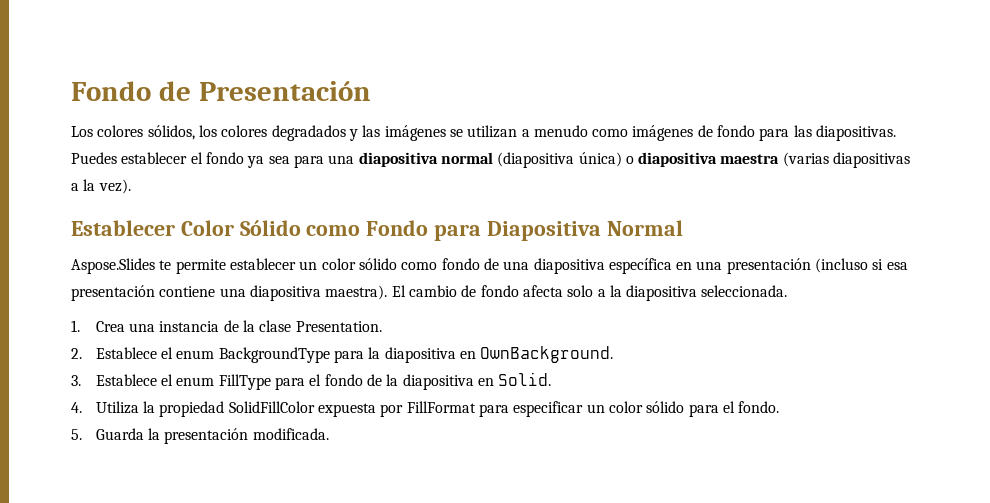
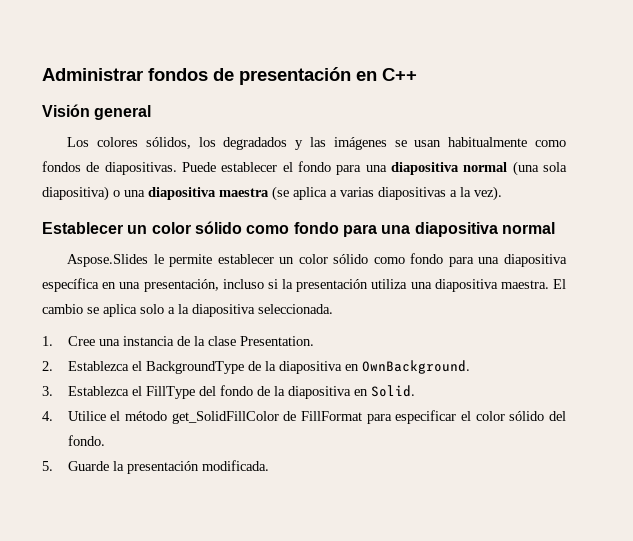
[71,81,371,101] Fondo de Presentación -> [42,67,417,85] [42,104,152,120] Administrar fondos de presentación en C++ // Visión general
[221,125,268,137] colores -> (216, 142) none
[467,125,897,141] [71,152,117,164] utilizan a menudo como imágenes de fondo para las diapositivas. Puedes -> [414,137,566,147] [42,161,217,175] usan habitualmente como fondos de diapositivas. Puede
[247,152,829,168] ya sea para una diapositiva normal (diapositiva única) o diapositiva maestra (varias -> [336,161,567,176] [42,186,374,201] para una diapositiva normal (una sola diapositiva) o una diapositiva maestra (se aplica a varias
[180,220,683,241] Color Sólido como Fondo para Diapositiva Normal -> [127,221,555,237] un color sólido como fondo para una diapositiva normal
[159,260,172,270] te -> [153,254,164,264] le
[483,258,499,270] de -> [448,257,474,267] para
[726,258,908,274] [71,285,388,301] presentación (incluso si esa presentación contiene una diapositiva maestra). -> [143,279,549,292] presentación, incluso si la presentación utiliza una diapositiva maestra.
[461,285,563,297] de fondo afecta -> [87,304,137,317] se aplica
[95,321,125,332] Crea -> [67,336,95,346] Cree
[95,347,365,363] Establece el enum BackgroundType para -> [67,361,261,374] Establezca el BackgroundType de
[95,374,322,390] Establece el enum FillType para el -> [67,386,216,399] Establezca el FillType del
[95,401,404,417] Utiliza la propiedad SolidFillColor expuesta por -> [67,411,297,424] Utilice el método get_SolidFillColor de
[586,401,735,417] un color sólido para el -> [460,411,566,421] el color sólido del
[95,428,144,440] Guarda -> [67,461,109,471] Guarde

